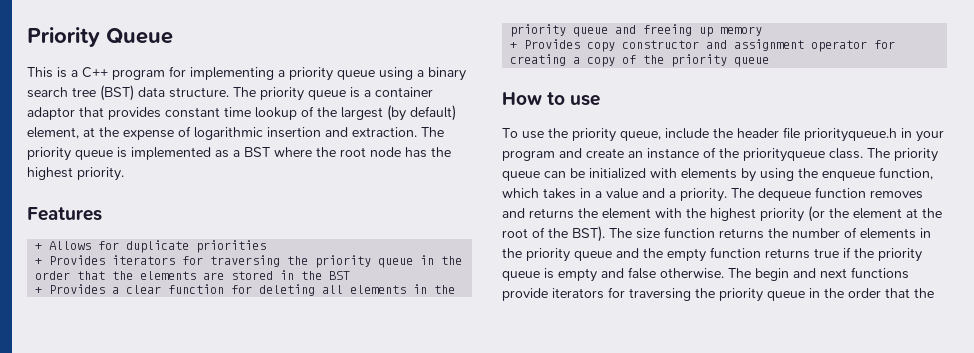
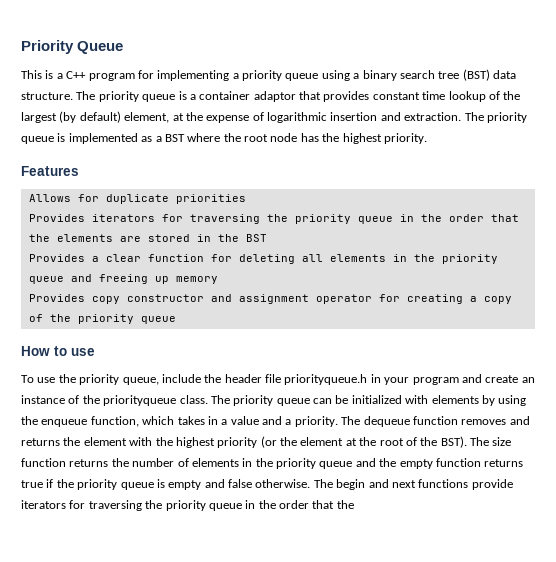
[35,243,43,250] + -> (79, 171) none
[35,258,43,265] + -> (246, 199) none
[35,287,43,294] + -> (267, 238) none
[510,42,518,49] + -> (218, 280) none

